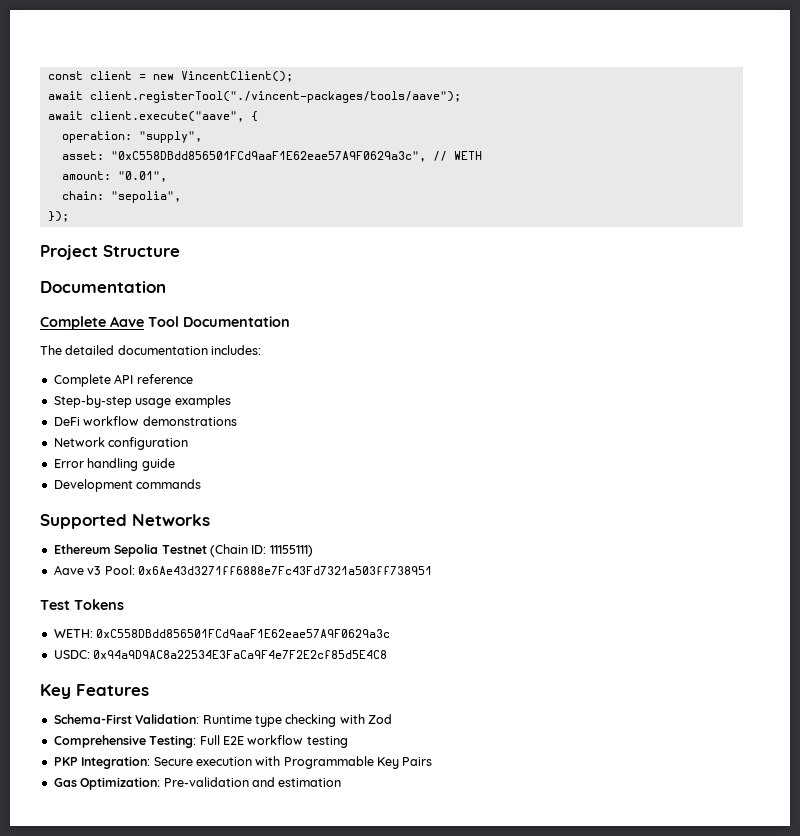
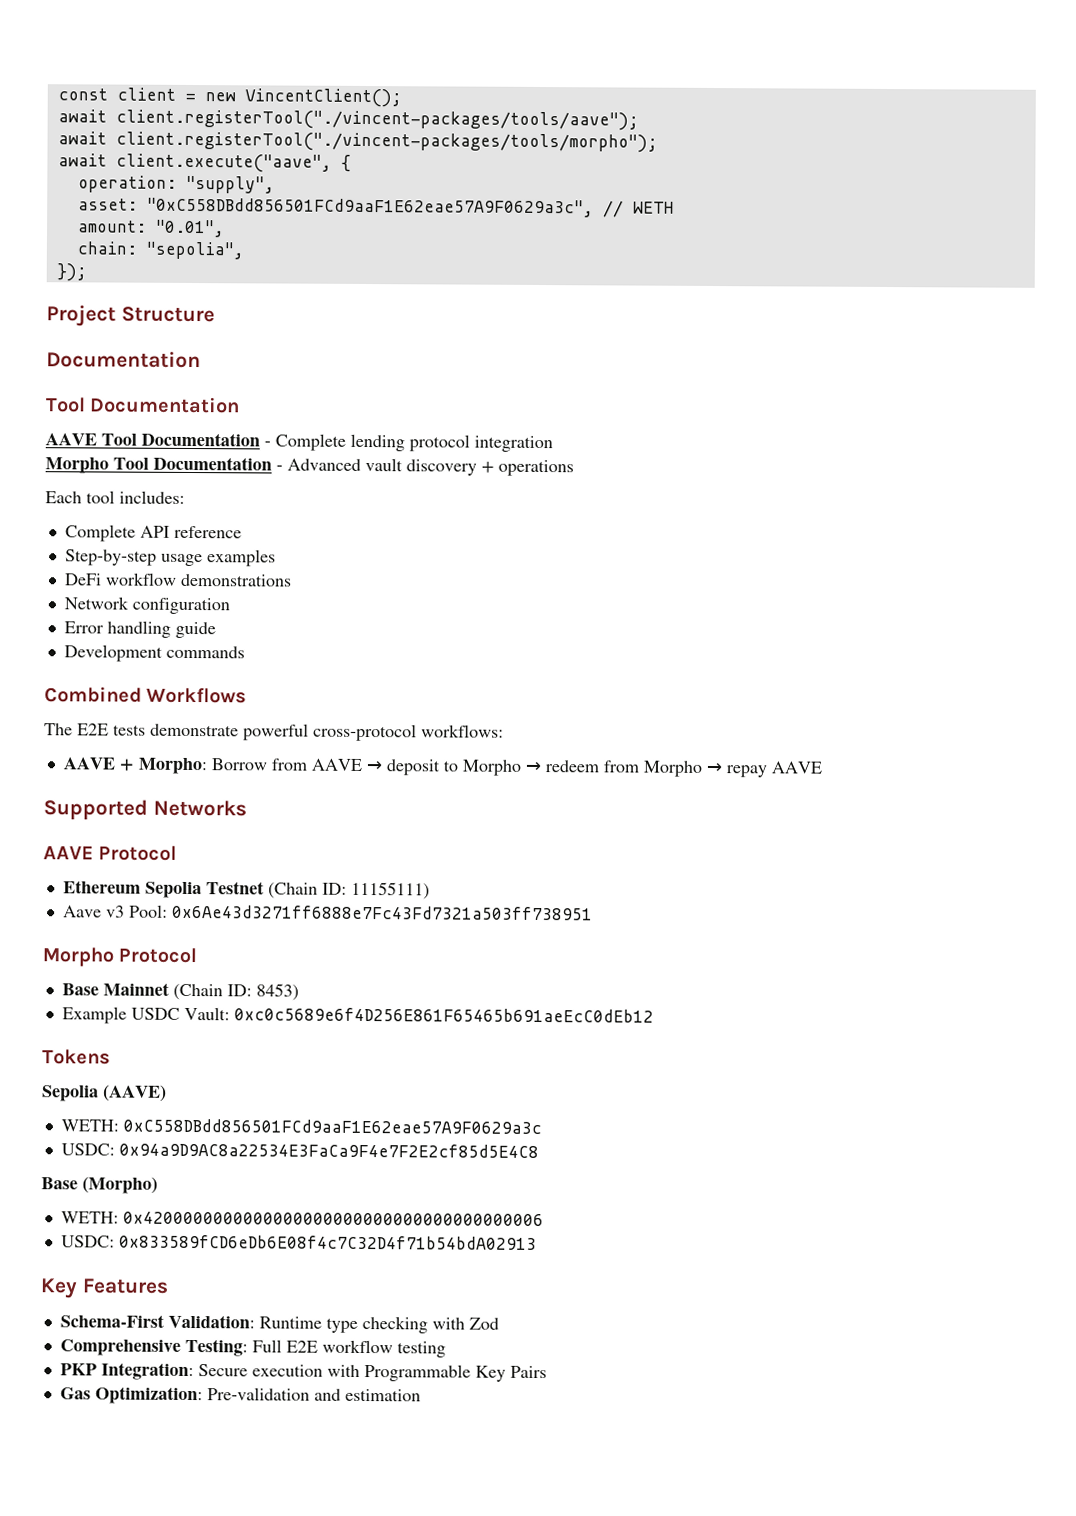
(461, 97) none -> [57,131,658,153] // await client.registerTool("./vincent-packages/tools/morpho");
[40,316,144,330] Complete Aave -> (201, 360) none
[40,345,208,355] The detailed documentation -> [45,432,553,453] [45,456,574,477] [45,490,115,504] AAVE Tool Documentation - Complete lending protocol integration // Morpho Tool Documentation - Advanced vault discovery + operations // Each tool
(202, 484) none -> [44,686,248,704] [44,723,504,742] [62,757,822,778] // Combined Workflows // The E2E tests demonstrate powerful cross-protocol workflows: // AAVE + Morpho: Borrow from AAVE → deposit to Morpho → redeem from Morpho → repay AAVE
(210, 520) none -> [43,845,178,861] // AAVE Protocol
[40,600,70,610] Test -> [42,947,198,967] [61,982,299,1001] [61,1006,654,1024] Morpho Protocol // Base Mainnet (Chain ID: 8453) // Example USDC Vault: 0xc0c5689e6f4D256E861F65465b691aeEcC0dEb12 //
(124, 604) none -> [42,1084,167,1102] // Sepolia (AAVE)
(388, 654) none -> [41,1176,158,1194] [60,1211,544,1227] [60,1234,537,1250] // Base (Morpho) // WETH: 0x4200000000000000000000000000000000000006 // USDC: 0x833589fCD6eDb6E08f4c7C32D4f71b54bdA02913

